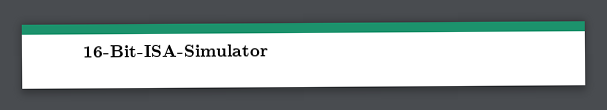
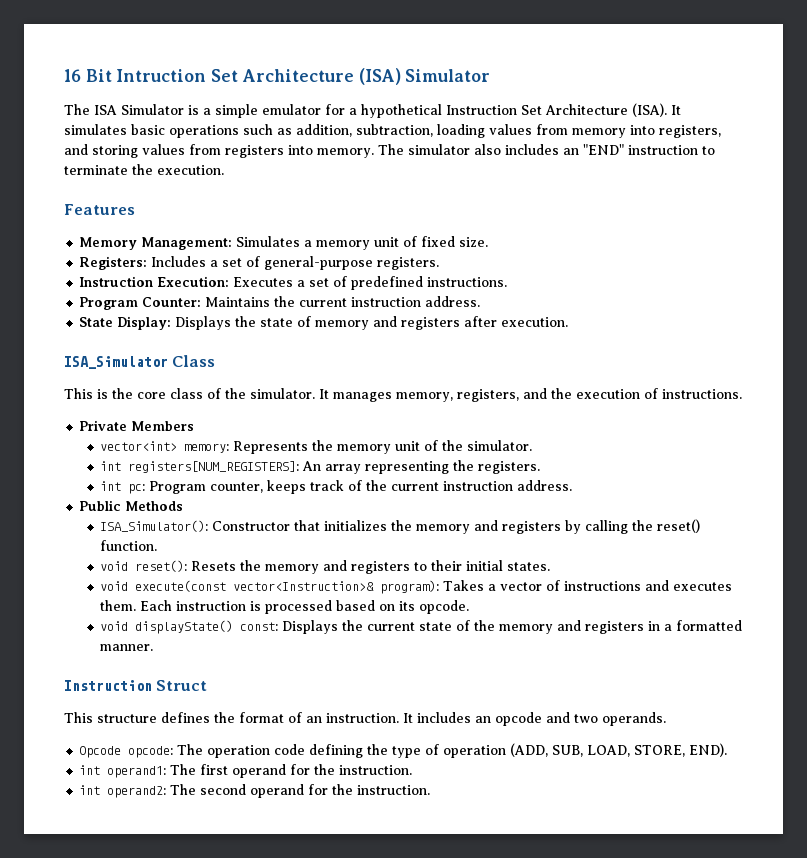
[82,44,269,58] 16-Bit-ISA-Simulator -> [64,68,491,85] [64,103,681,118] [64,124,721,138] [64,144,715,158] [64,164,224,175] [64,204,135,215] [79,236,489,250] [79,256,440,270] [79,276,508,290] [79,296,481,310] [79,316,569,330] [64,355,216,369] [64,388,742,402] [79,420,195,431] [100,440,533,454] [100,460,541,474] [100,480,573,494] [79,500,184,511] [100,519,701,534] [100,540,158,551] [100,560,551,574] [100,580,733,594] [100,600,470,614] [100,620,743,634] [100,644,154,651] [64,680,208,691] [64,712,666,726] [79,743,728,758] [79,764,413,778] [79,784,431,798] 16 Bit Intruction Set Architecture (ISA) Simulator // The ISA Simulator is a simple emulator for a hypothetical Instruction Set Architecture (ISA). It simulates basic operations such as addition, subtraction, loading values from memory into registers, and storing values from registers into memory. The simulator also includes an "END" instruction to terminate the execution. // Features // Memory Management: Simulates a memory unit of fixed size. // Registers: Includes a set of general-purpose registers. // Instruction Execution: Executes a set of predefined instructions. // Program Counter: Maintains the current instruction address. // State Display: Displays the state of memory and registers after execution. // ISA_Simulator Class // This is the core class of the simulator. It manages memory, registers, and the execution of instructions. // Private Members // vector<int> memory: Represents the memory unit of the simulator. // int registers[NUM_REGISTERS]: An array representing the registers. // int pc: Program counter, keeps track of the current instruction address. // Public Methods // ISA_Simulator(): Constructor that initializes the memory and registers by calling the reset() function. // void reset(): Resets the memory and registers to their initial states. // void execute(const vector<Instruction>& program): Takes a vector of instructions and executes them. Each instruction is processed based on its opcode. // void displayState() const: Displays the current state of the memory and registers in a formatted manner. // Instruction Struct // This structure defines the format of an instruction. It includes an opcode and two operands. // Opcode opcode: The operation code defining the type of operation (ADD, SUB, LOAD, STORE, END). // int operand1: The first operand for the instruction. // int operand2: The second operand for the instruction.

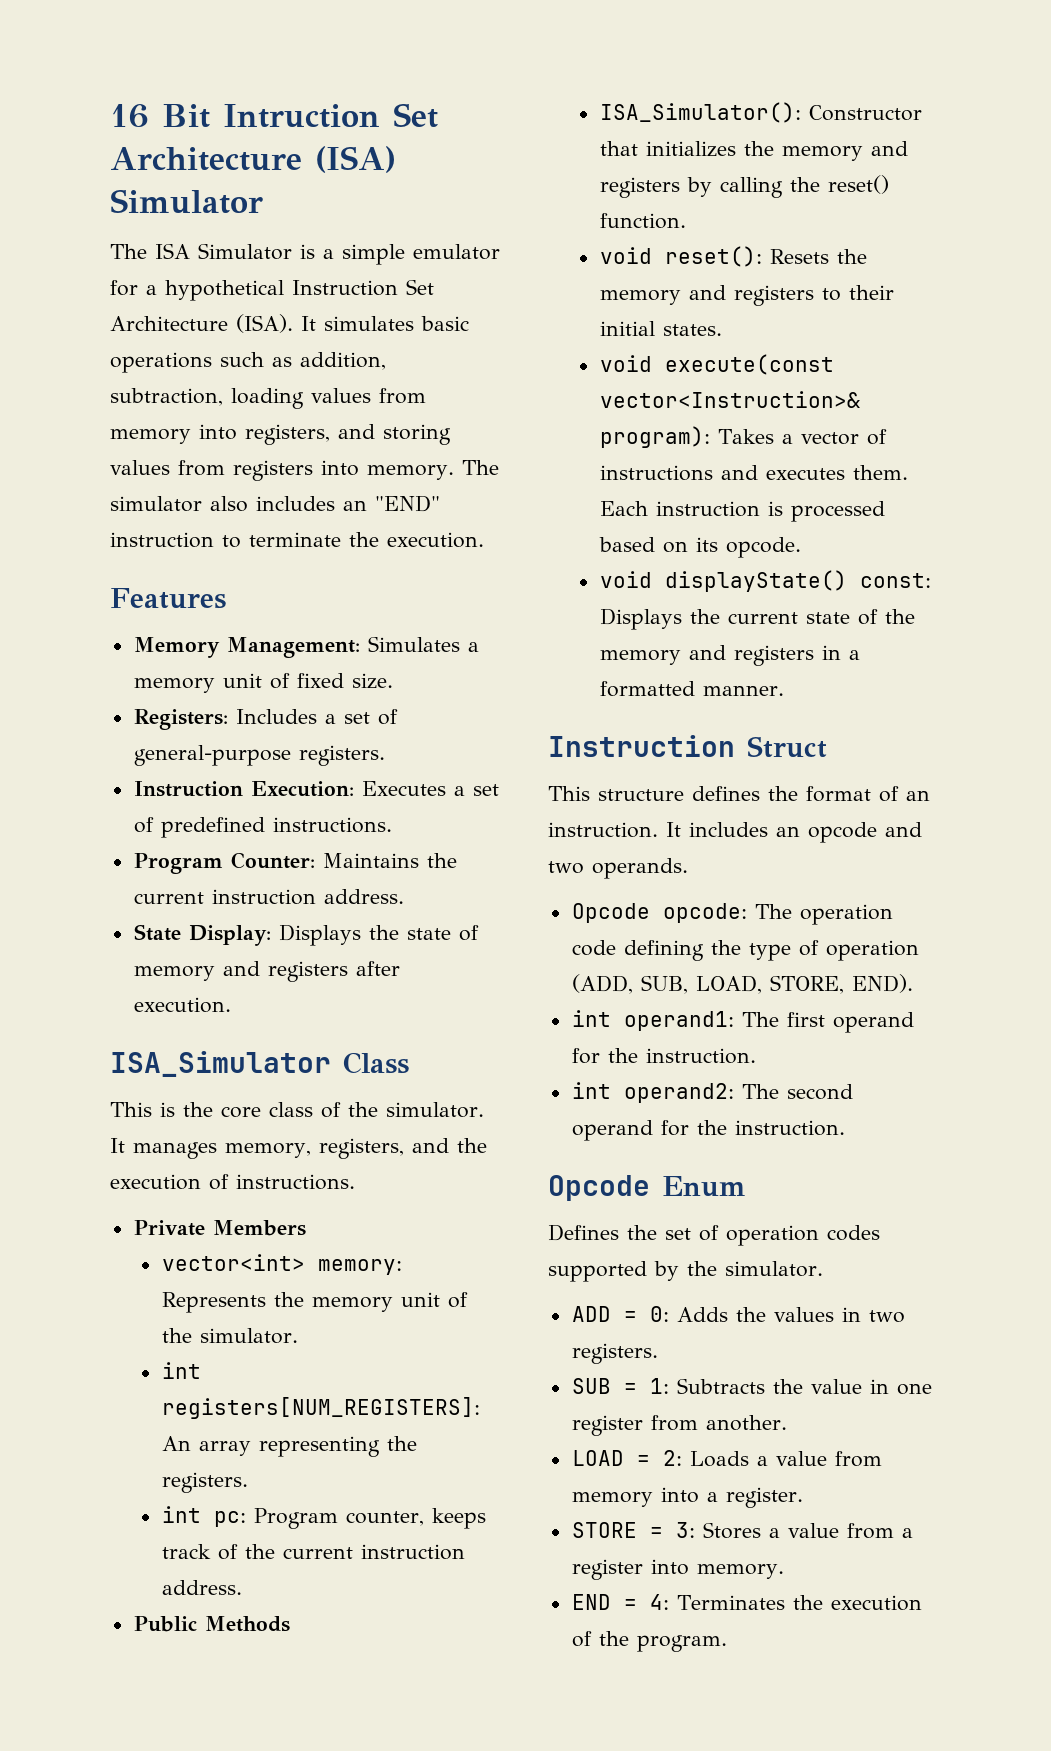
(431, 790) none -> [548,1175,746,1201] [548,1224,880,1246] [548,1261,823,1282] [571,1306,905,1323] [571,1343,658,1364] [571,1378,932,1395] [571,1415,787,1436] [571,1450,882,1467] [571,1487,803,1508] [571,1522,913,1539] [571,1559,784,1580] [571,1594,922,1611] [571,1631,727,1652] // Opcode Enum // Defines the set of operation codes supported by the simulator. // ADD = 0: Adds the values in two registers. // SUB = 1: Subtracts the value in one register from another. // LOAD = 2: Loads a value from memory into a register. // STORE = 3: Stores a value from a register into memory. // END = 4: Terminates the execution of the program.

